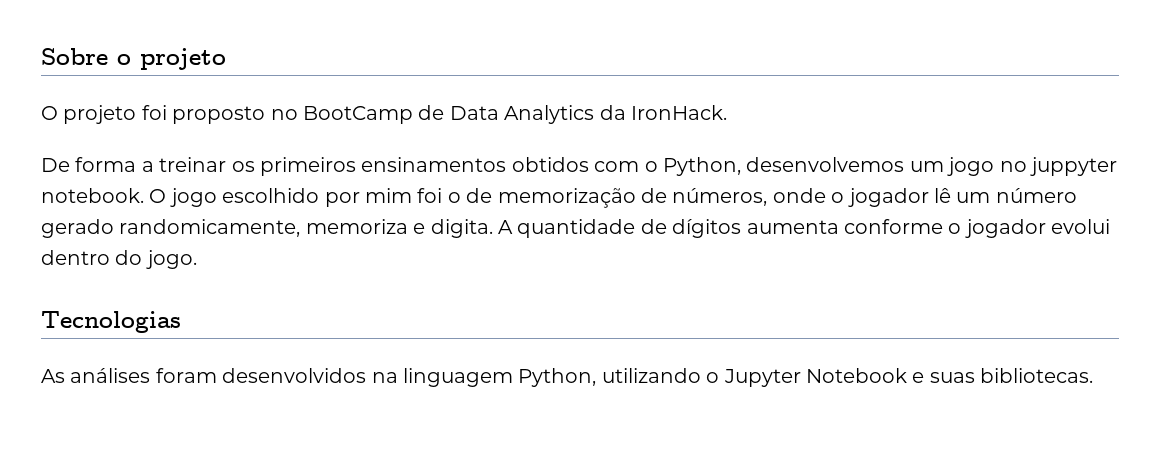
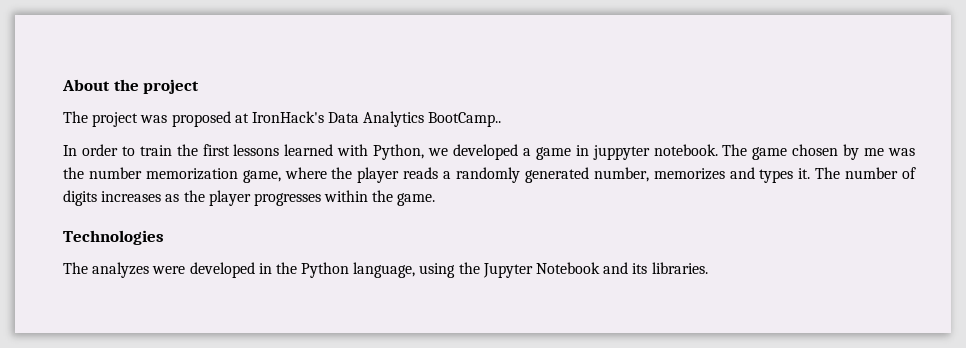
[41,48,226,70] [41,105,727,124] [41,157,1117,176] [41,188,1077,208] [41,219,1111,238] [41,250,197,269] [41,311,181,333] [41,368,1094,387] Sobre o projeto // O projeto foi proposto no BootCamp de Data Analytics da IronHack. // De forma a treinar os primeiros ensinamentos obtidos com o Python, desenvolvemos um jogo no juppyter notebook. O jogo escolhido por mim foi o de memorização de números, onde o jogador lê um número gerado randomicamente, memoriza e digita. A quantidade de dígitos aumenta conforme o jogador evolui dentro do jogo. // Tecnologias // As análises foram desenvolvidos na linguagem Python, utilizando o Jupyter Notebook e suas bibliotecas. -> [62,79,200,94] [63,111,502,127] [63,144,915,160] [63,167,917,183] [63,190,436,206] [63,230,164,245] [63,262,708,278] About the project // The project was proposed at IronHack's Data Analytics BootCamp.. // In order to train the first lessons learned with Python, we developed a game in juppyter notebook. The game chosen by me was the number memorization game, where the player reads a randomly generated number, memorizes and types it. The number of digits increases as the player progresses within the game. // Technologies // The analyzes were developed in the Python language, using the Jupyter Notebook and its libraries.

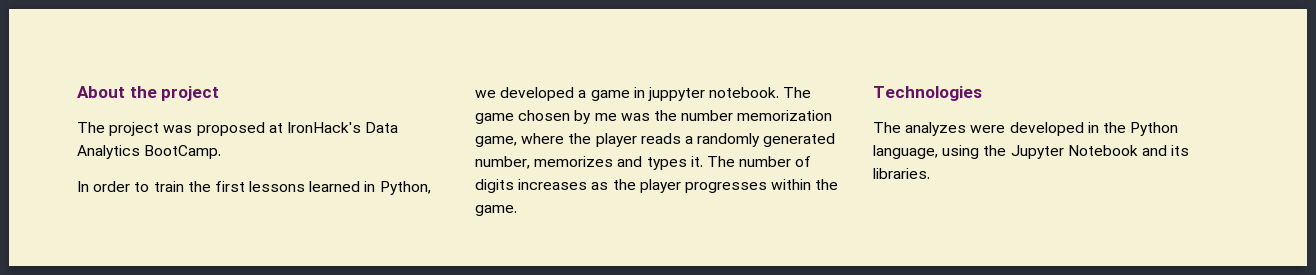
[428,112,502,127] BootCamp.. -> [144,145,222,159] BootCamp.
[337,144,369,156] with -> [364,181,376,192] in

